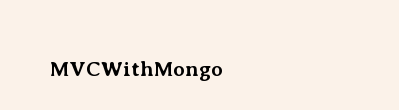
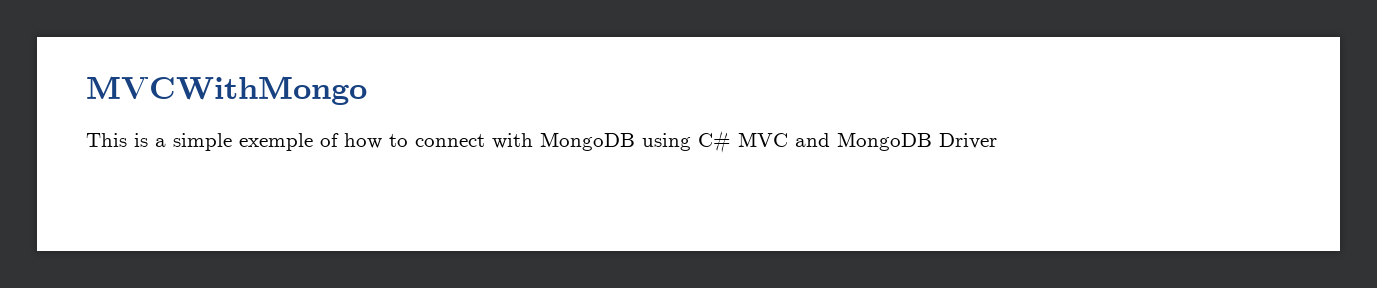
(223, 71) none -> [86,130,997,153] // This is a simple exemple of how to connect with MongoDB using C# MVC and MongoDB Driver

